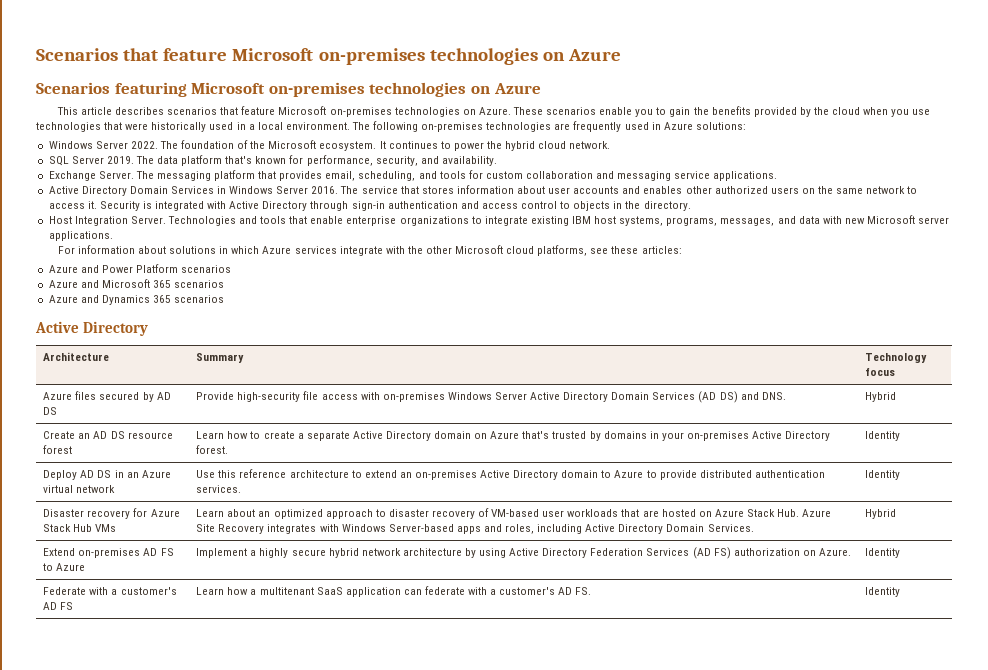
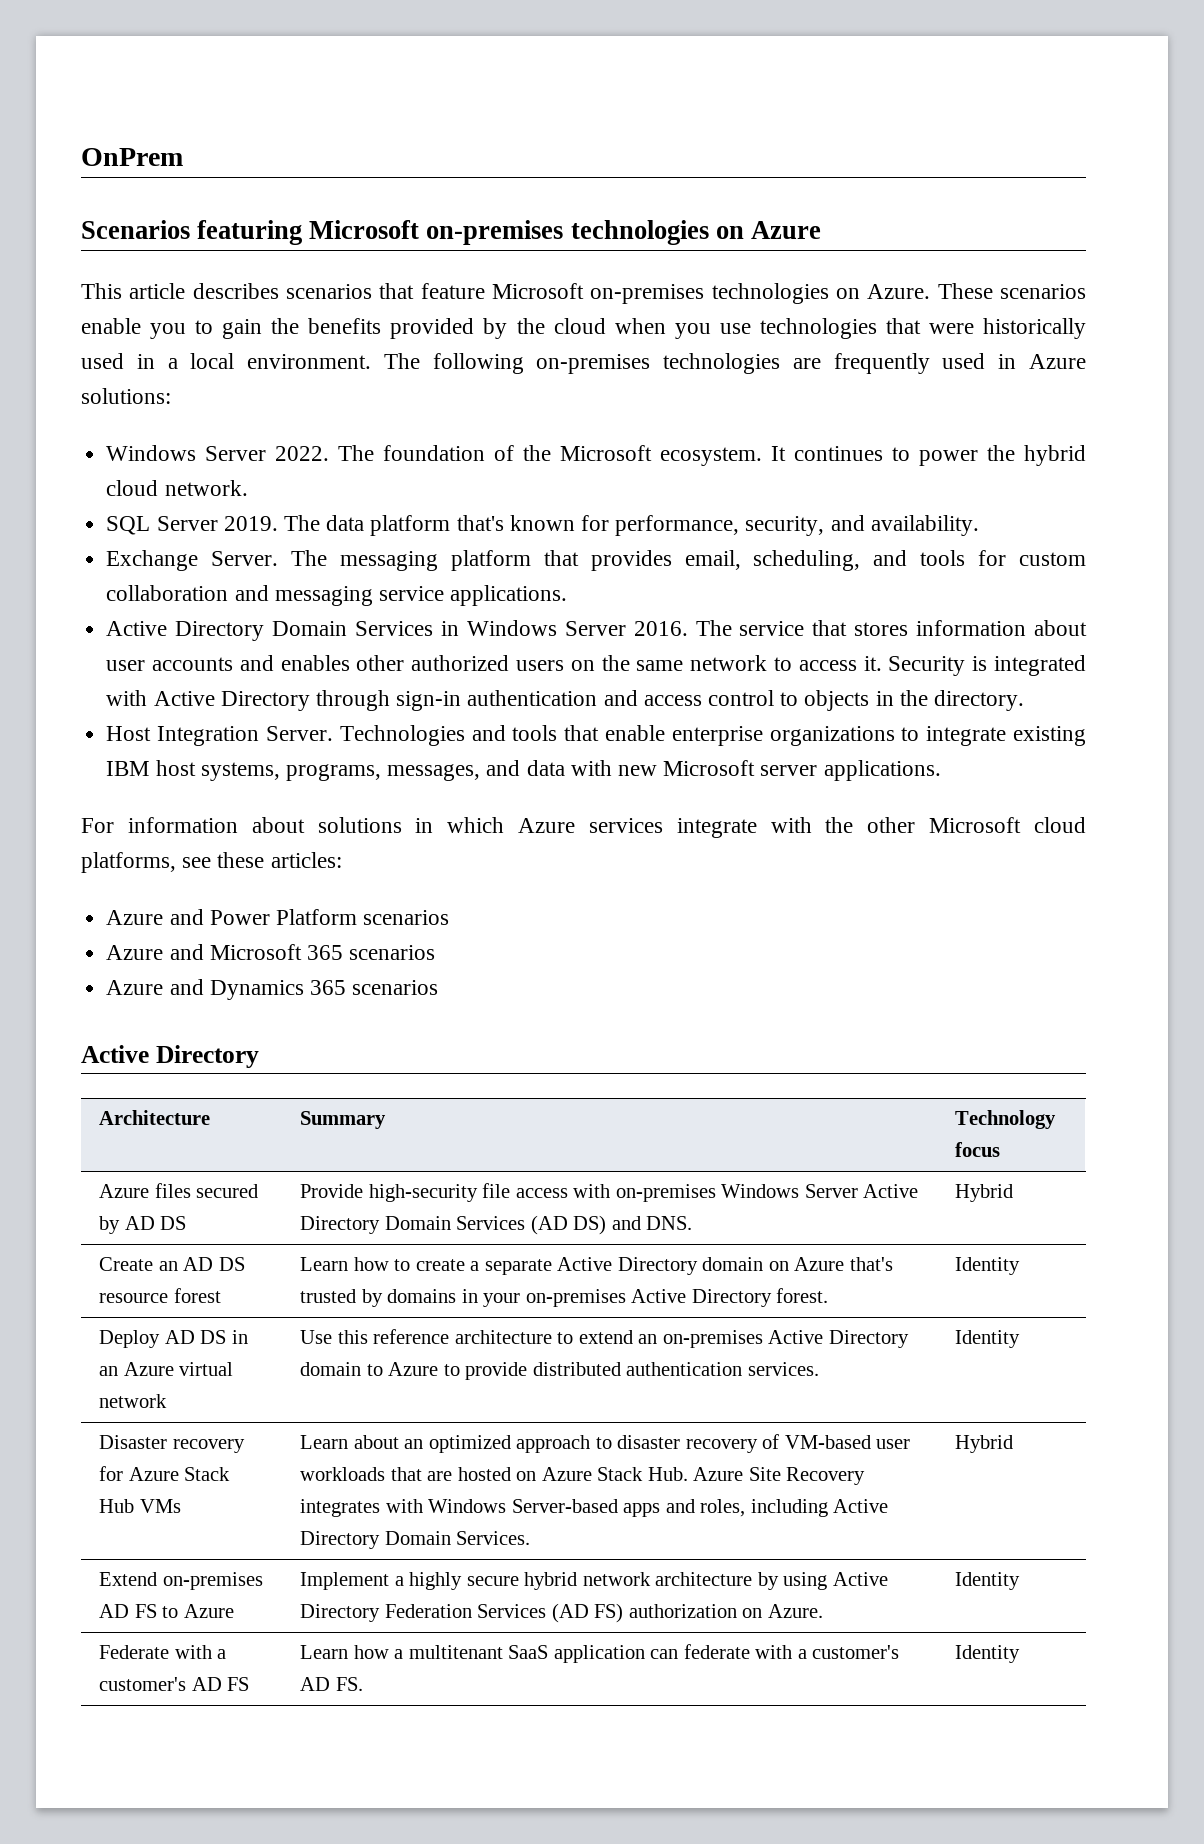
[36,48,621,65] Scenarios that feature Microsoft on-premises technologies on Azure -> [81,148,183,166] OnPrem

